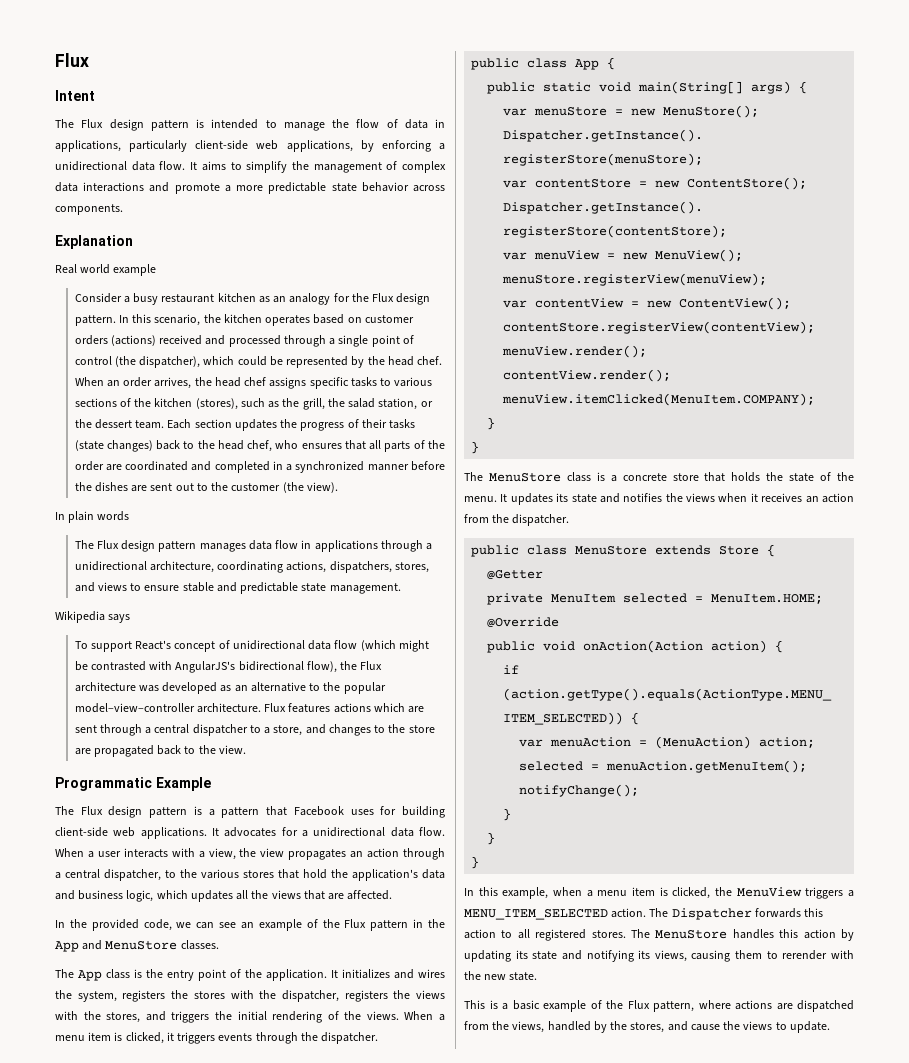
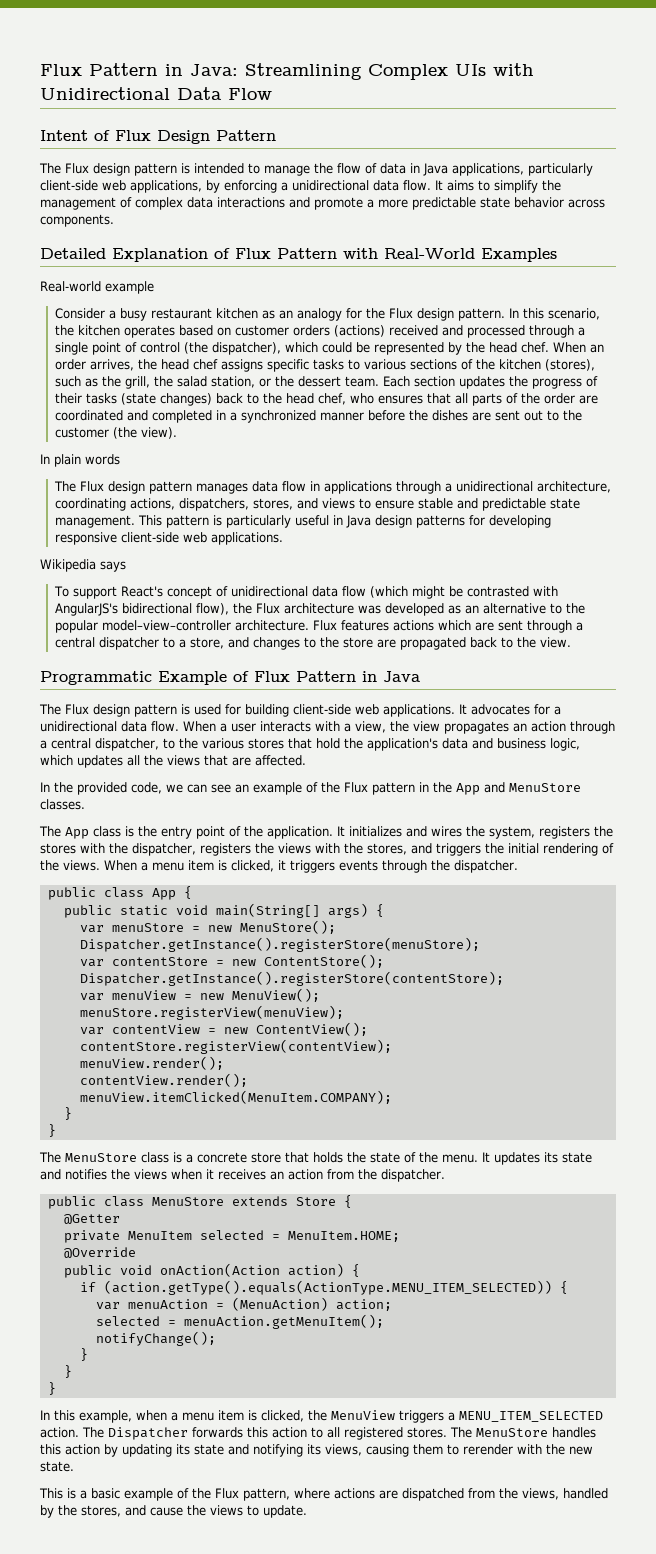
[55,53,89,67] [55,90,95,101] Flux // Intent -> [40,63,534,80] [40,87,272,100] [40,130,276,144] Flux Pattern in Java: Streamlining Complex UIs with Unidirectional Data Flow // Intent of Flux Design Pattern
(445, 123) none -> [423,163,448,176] Java
(123, 209) none -> [40,248,106,259] Detailed
[55,264,111,274] // Real world -> [214,248,557,262] [40,281,101,292] of Flux Pattern with Real-World Examples // Real-world
(401, 588) none -> [137,515,551,528] [54,532,283,545] This pattern is particularly useful in Java design patterns for developing responsive client-side web applications.
[55,806,374,818] // The Flux design pattern is a pattern that Facebook uses -> [233,671,420,682] [39,704,221,717] of Flux Pattern in Java // The Flux design pattern is used

